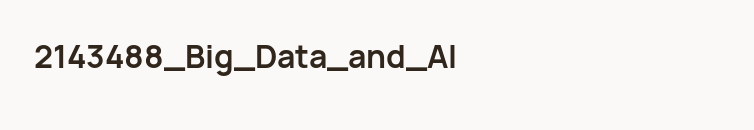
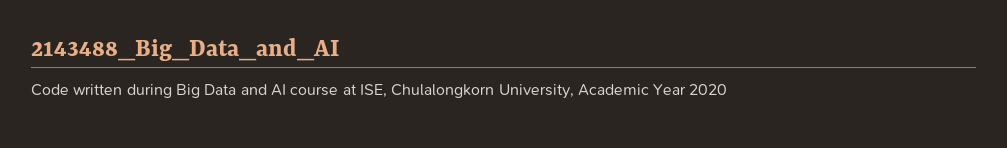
(457, 60) none -> [31,84,728,99] // Code written during Big Data and AI course at ISE, Chulalongkorn University, Academic Year 2020

